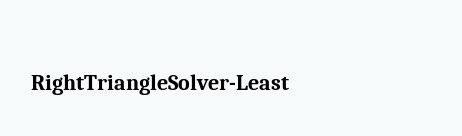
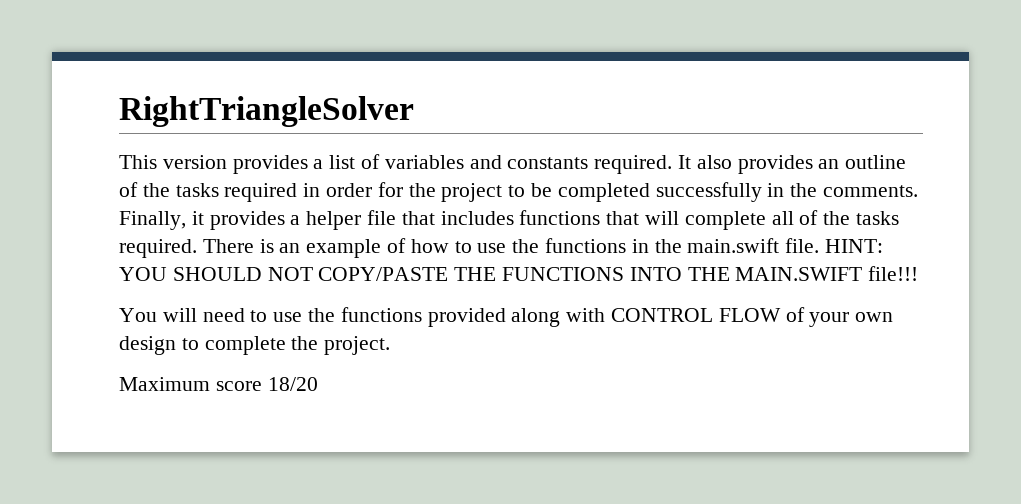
[31,74,289,95] RightTriangleSolver-Least -> [119,96,414,127] [119,154,907,174] [119,182,919,202] [119,210,900,230] [119,238,884,258] [119,266,919,281] [119,307,894,327] [119,336,391,355] [119,377,318,391] RightTriangleSolver // This version provides a list of variables and constants required. It also provides an outline of the tasks required in order for the project to be completed successfully in the comments. Finally, it provides a helper file that includes functions that will complete all of the tasks required. There is an example of how to use the functions in the main.swift file. HINT: YOU SHOULD NOT COPY/PASTE THE FUNCTIONS INTO THE MAIN.SWIFT file!!! // You will need to use the functions provided along with CONTROL FLOW of your own design to complete the project. // Maximum score 18/20

